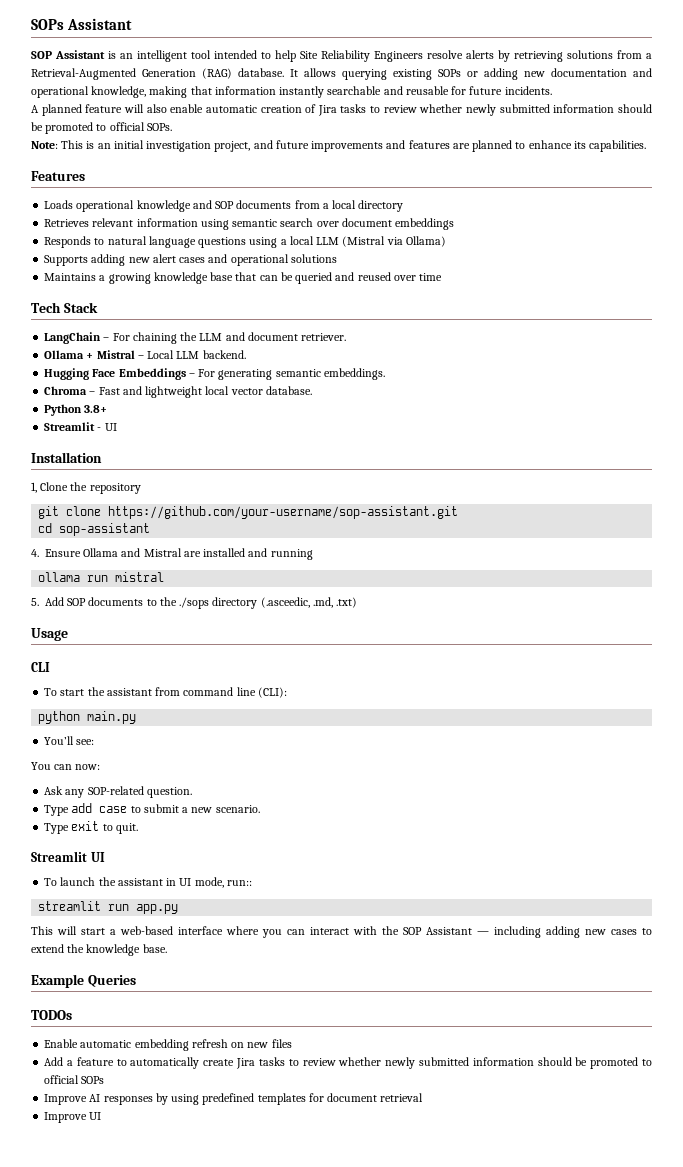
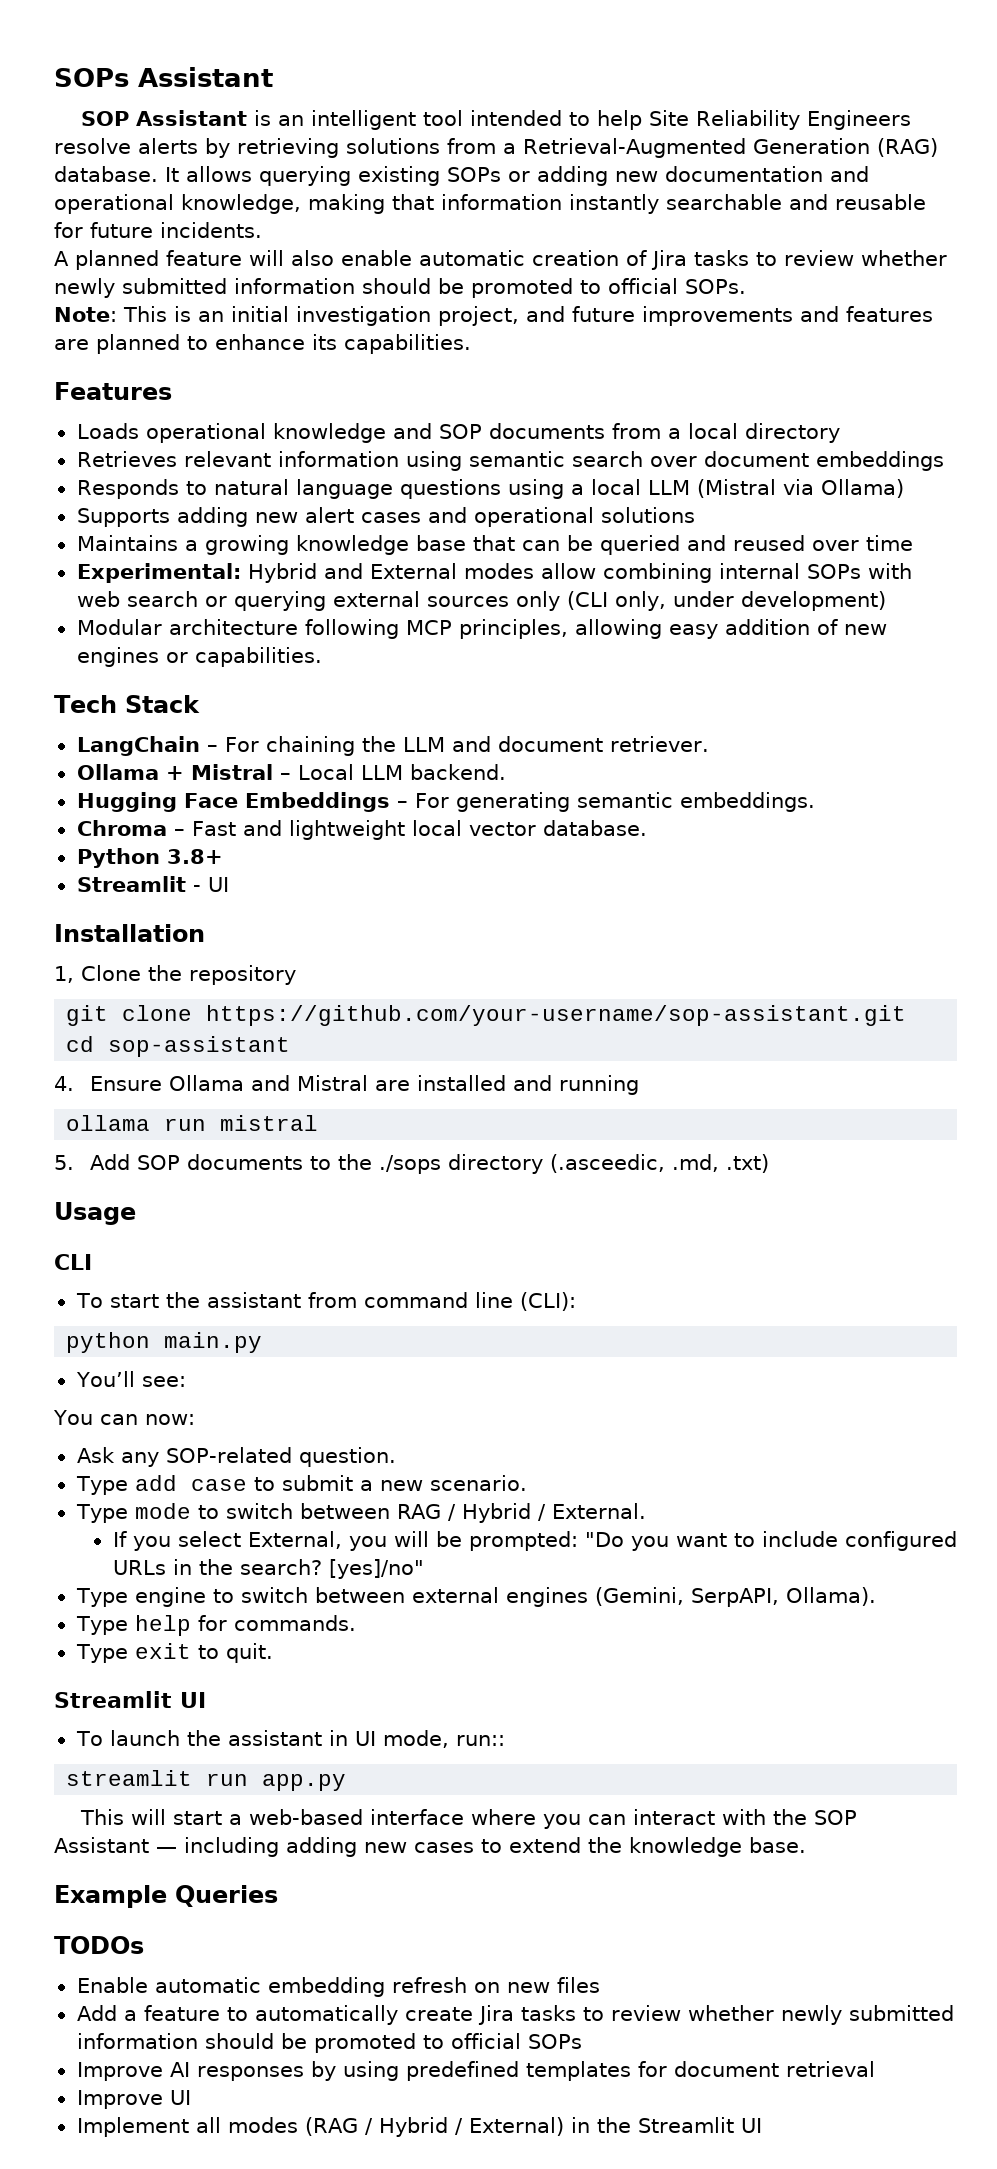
(443, 277) none -> [76,563,912,583] [76,591,886,611] [76,619,887,639] [76,647,322,667] // Experimental: Hybrid and External modes allow combining internal SOPs with web search or querying external sources only (CLI only, under development) // Modular architecture following MCP principles, allowing easy addition of new engines or capabilities.
(260, 809) none -> [75,1503,647,1523] [112,1531,957,1551] [112,1559,424,1579] [75,1587,876,1607] [75,1615,356,1636] // Type mode to switch between RAG / Hybrid / External. // If you select External, you will be prompted: "Do you want to include configured URLs in the search? [yes]/no" // Type engine to switch between external engines (Gemini, SerpAPI, Ollama). // Type help for commands.
(102, 1116) none -> [76,2117,762,2137] // Implement all modes (RAG / Hybrid / External) in the Streamlit UI

